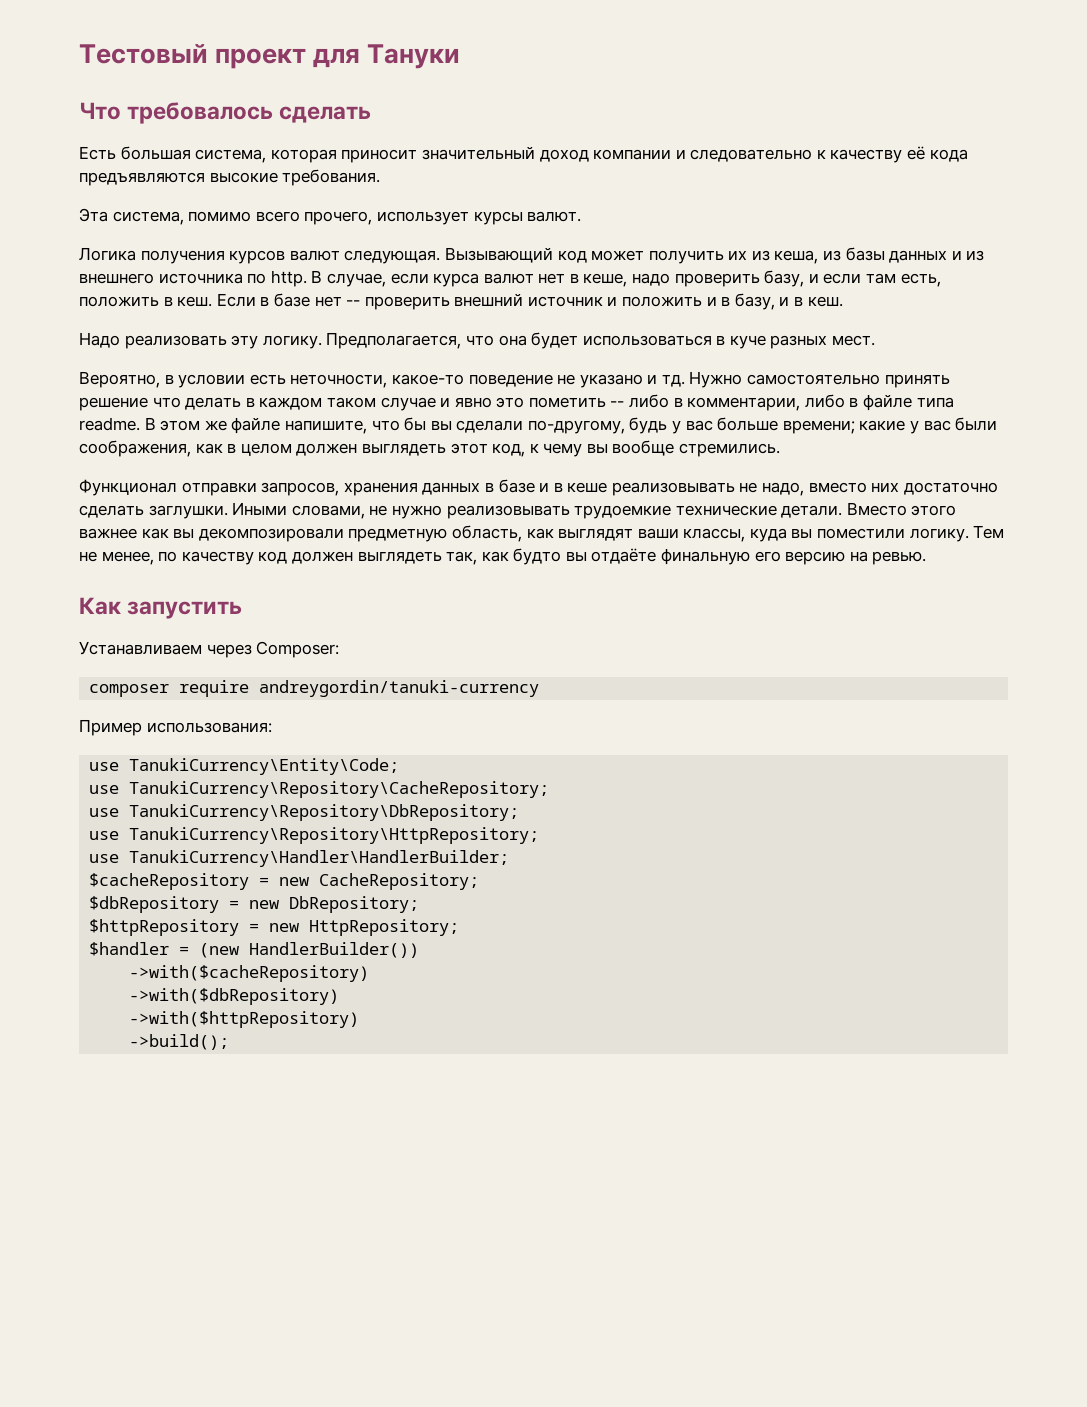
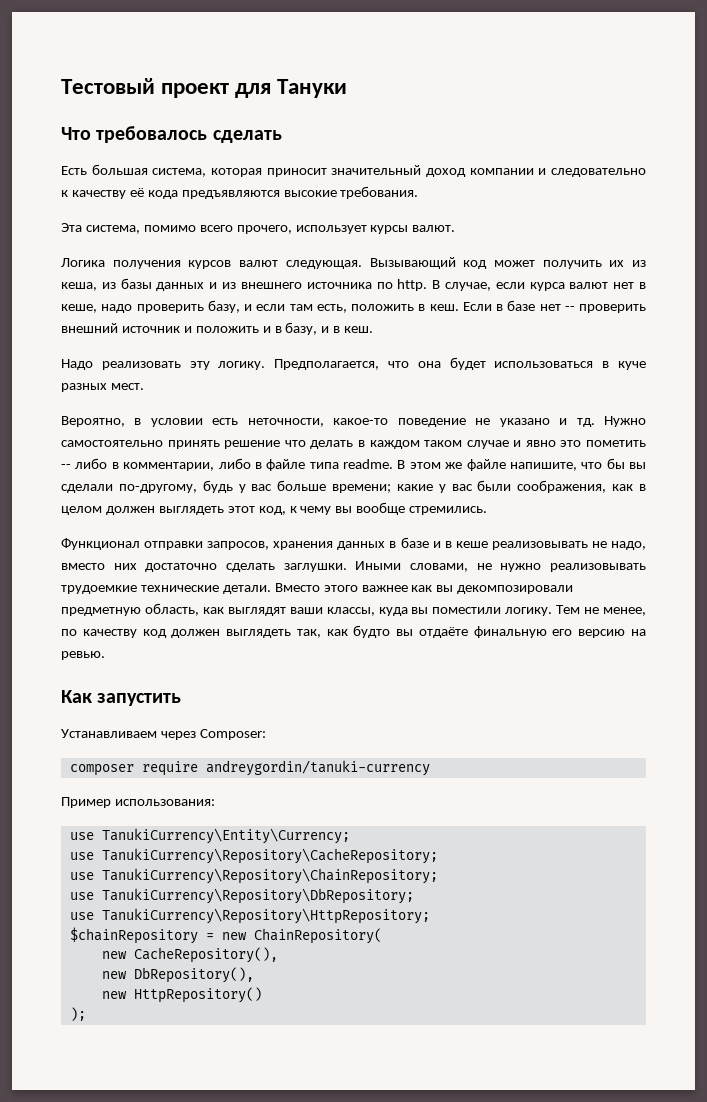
[129,758,400,775] TanukiCurrency\Entity\Code; -> [101,828,350,844] TanukiCurrency\Entity\Currency;
(550, 789) none -> [69,868,438,884] // use TanukiCurrency\Repository\ChainRepository;
[89,850,510,867] [89,873,480,890] [89,896,420,913] [89,919,460,936] [89,942,420,958] [129,965,370,982] [129,988,340,1005] [129,1011,360,1028] [129,1034,230,1050] use TanukiCurrency\Handler\HandlerBuilder; // $cacheRepository = new CacheRepository; // $dbRepository = new DbRepository; // $httpRepository = new HttpRepository; // $handler = (new HandlerBuilder()) // ->with($cacheRepository) // ->with($dbRepository) // ->with($httpRepository) // ->build(); -> [69,927,382,944] [101,947,278,963] [101,967,254,983] [101,987,262,1003] [69,1007,86,1021] $chainRepository = new ChainRepository( // new CacheRepository(), // new DbRepository(), // new HttpRepository() // );

